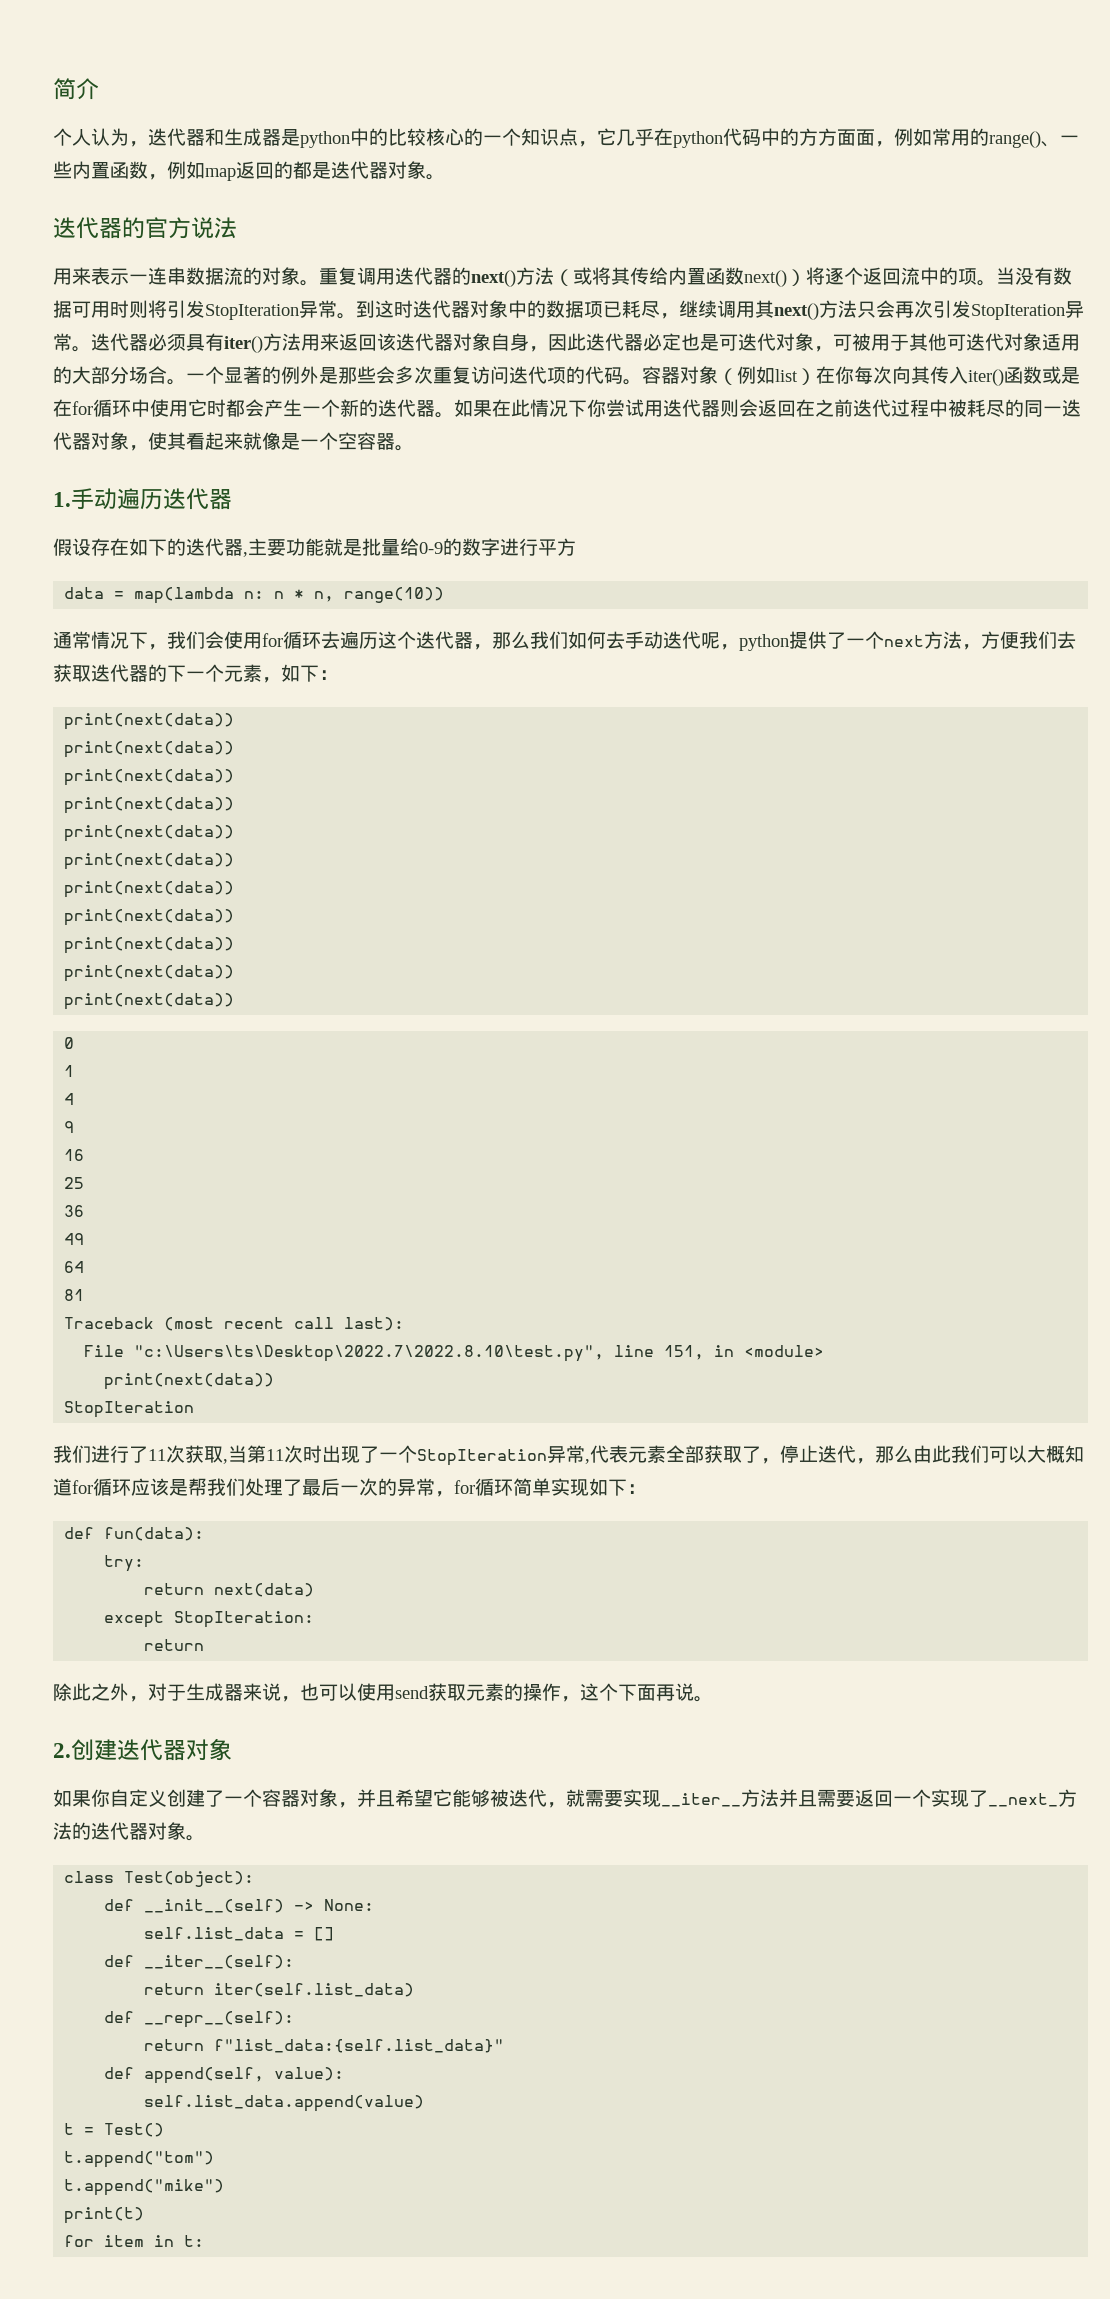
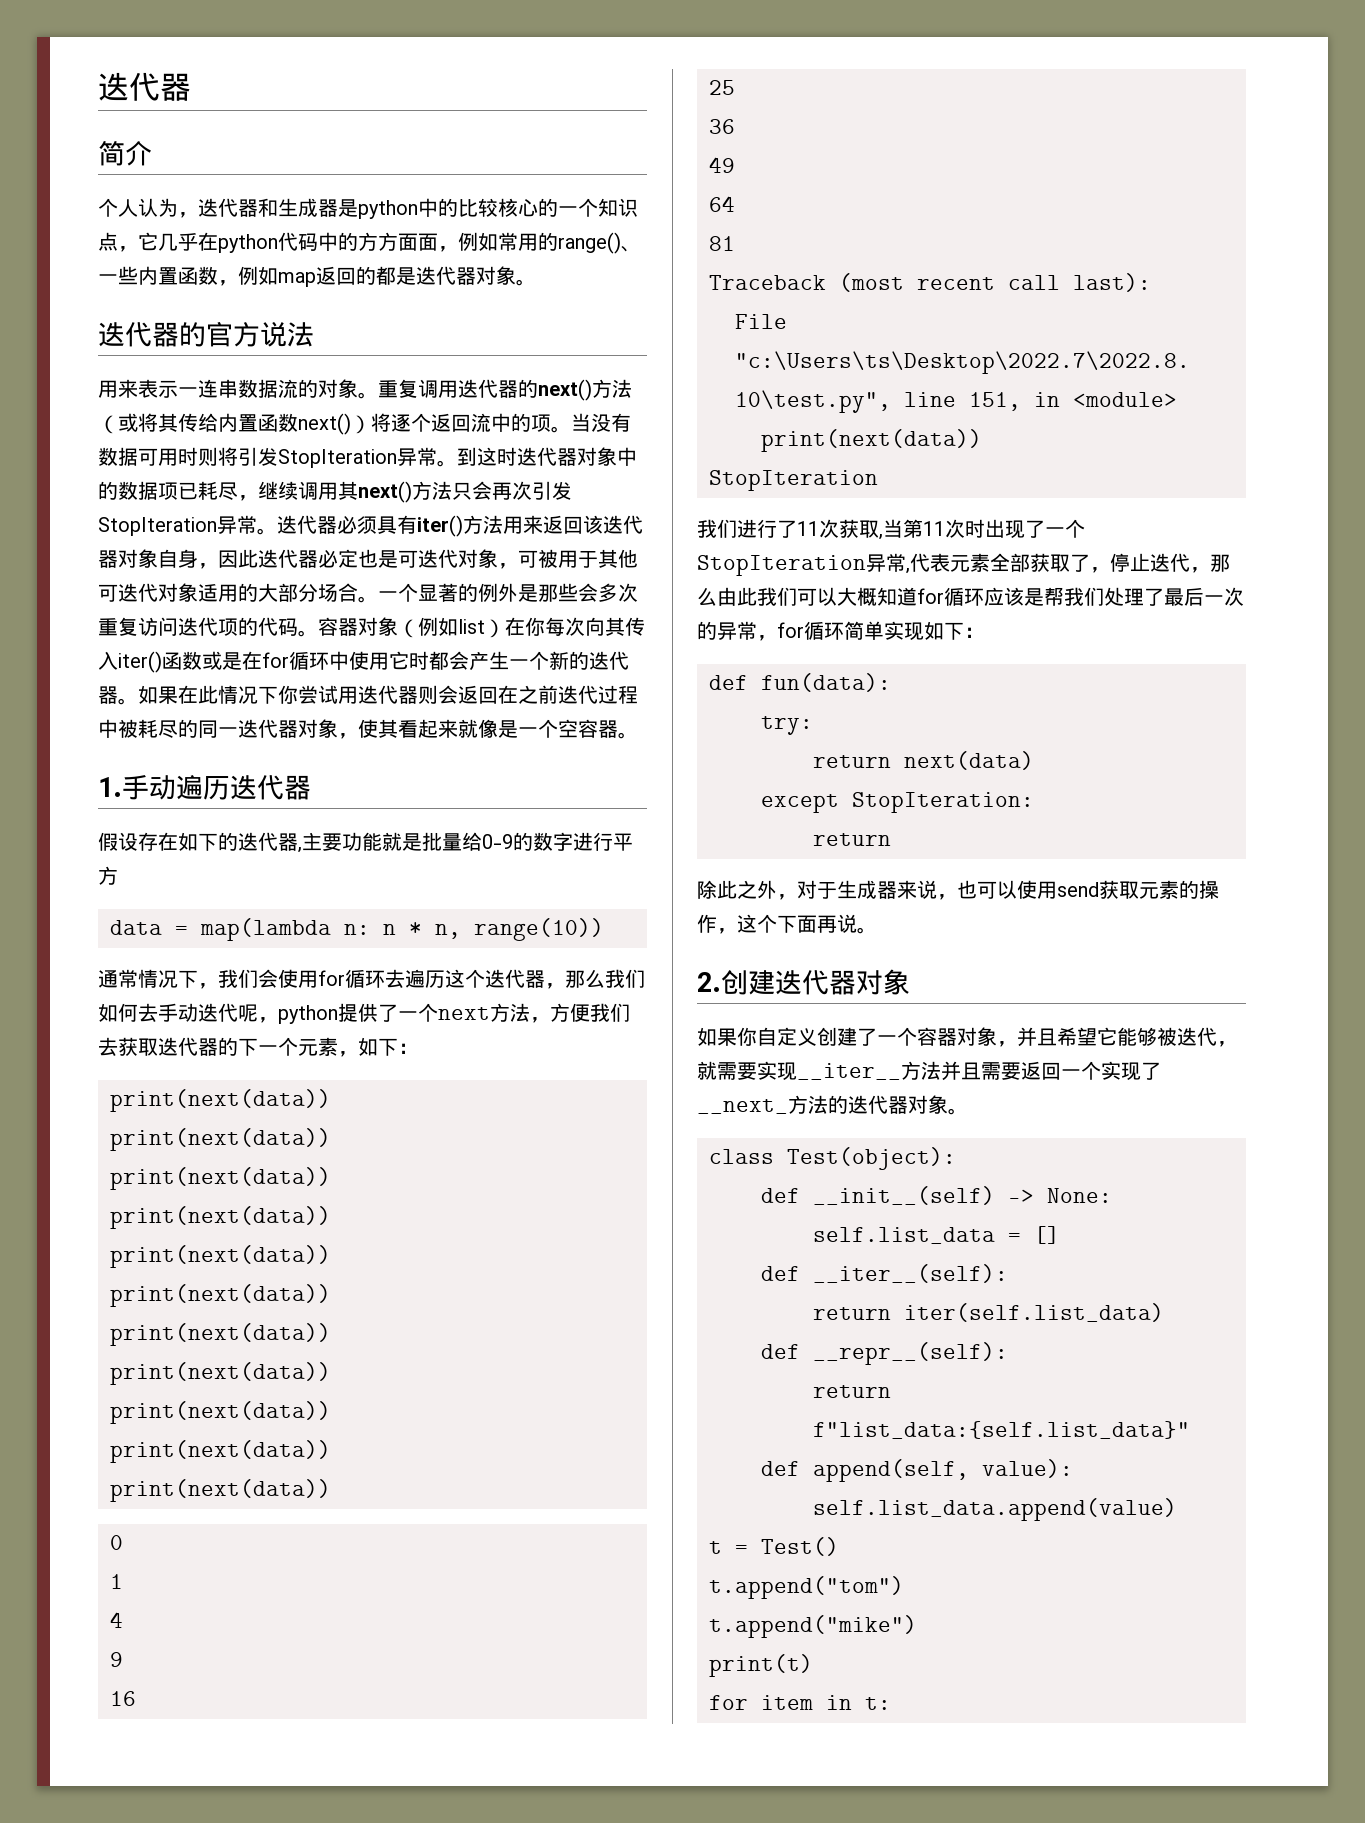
(53, 89) none -> [98,72,191,101] 迭代器 //

